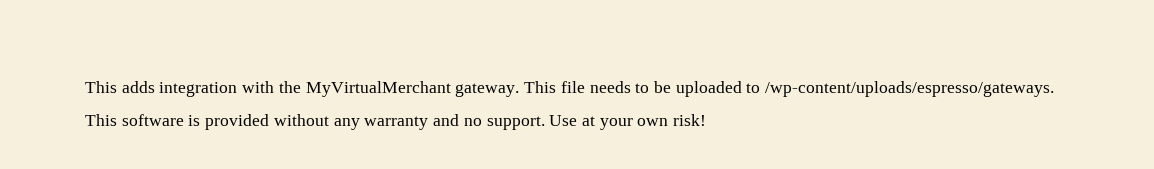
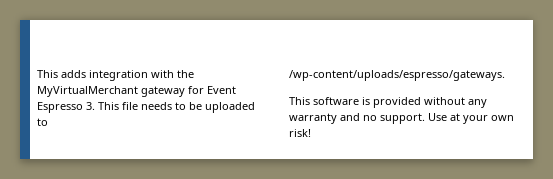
[455,83,520,97] gateway. -> [141,86,236,97] [37,102,95,113] gateway for Event Espresso 3.

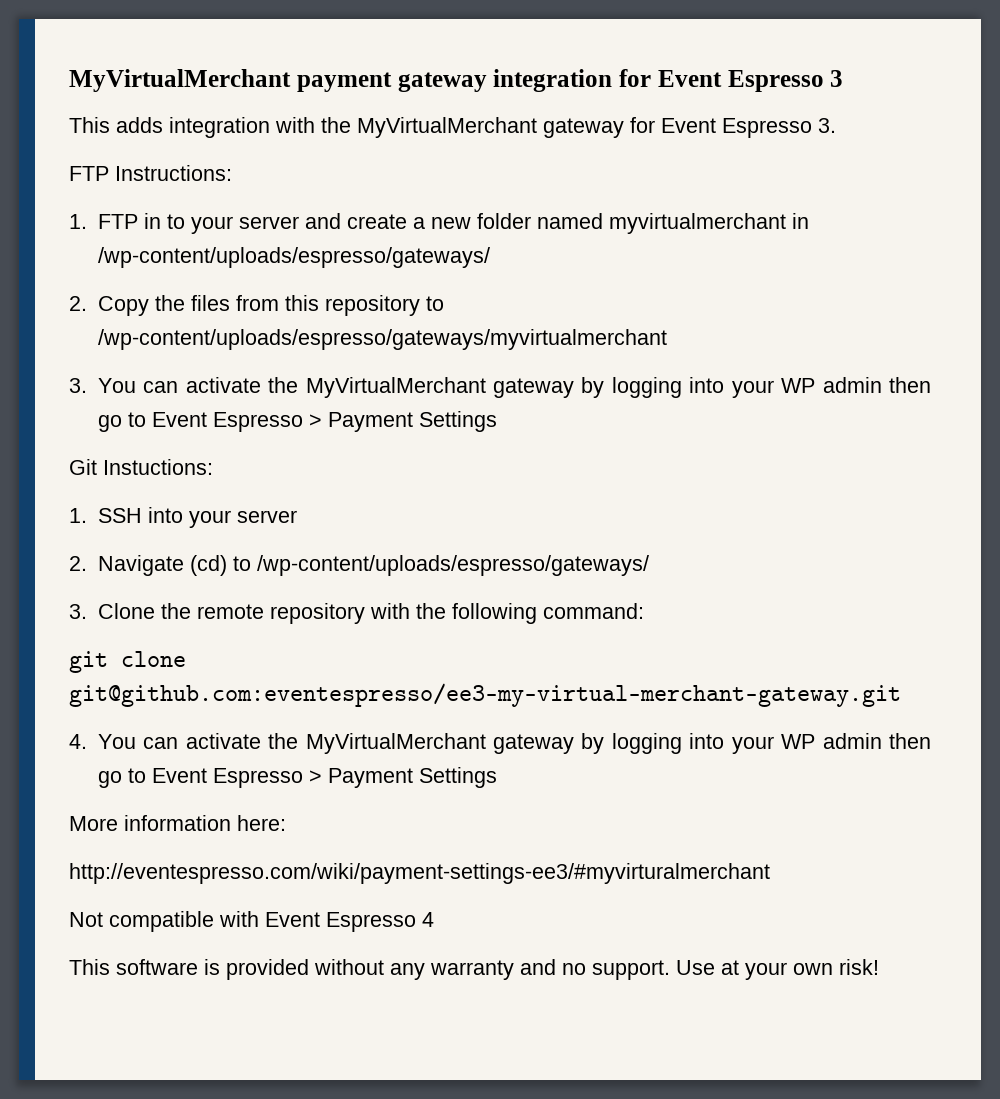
(37, 74) none -> [69,69,844,92] MyVirtualMerchant payment gateway integration for Event Espresso 3 //
[98,102,255,113] [37,118,48,126] [289,70,505,81] This file needs to be uploaded to /wp-content/uploads/espresso/gateways. -> [69,165,232,181] [69,213,809,234] [97,247,490,268] [69,295,444,316] [97,329,667,350] [69,377,931,398] [97,411,497,432] [69,459,213,475] [69,507,297,528] [69,555,649,576] [69,603,644,624] [69,651,186,673] [69,683,901,707] [69,733,931,754] [97,767,497,788] [69,815,286,831] [69,863,770,884] [69,911,434,932] // FTP Instructions: // 1. FTP in to your server and create a new folder named myvirtualmerchant in /wp-content/uploads/espresso/gateways/ // 2. Copy the files from this repository to /wp-content/uploads/espresso/gateways/myvirtualmerchant // 3. You can activate the MyVirtualMerchant gateway by logging into your WP admin then go to Event Espresso > Payment Settings // Git Instuctions: // 1. SSH into your server // 2. Navigate (cd) to /wp-content/uploads/espresso/gateways/ // 3. Clone the remote repository with the following command: // git clone git@github.com:eventespresso/ee3-my-virtual-merchant-gateway.git // 4. You can activate the MyVirtualMerchant gateway by logging into your WP admin then go to Event Espresso > Payment Settings // More information here: // http://eventespresso.com/wiki/payment-settings-ee3/#myvirturalmerchant // Not compatible with Event Espresso 4

